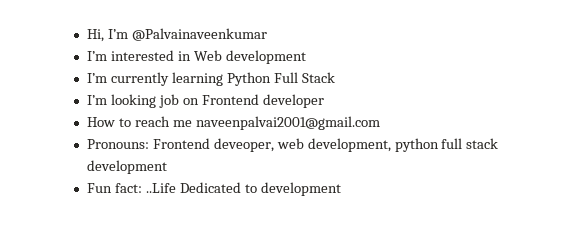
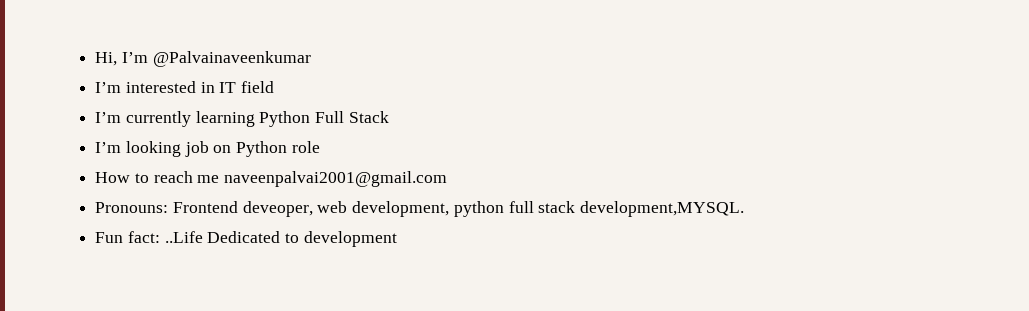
[193,50,306,64] Web development -> [219,81,275,93] IT field
[201,94,324,108] Frontend developer -> [236,141,320,157] Python role
[86,160,167,174] development -> [580,201,745,217] development,MYSQL.

